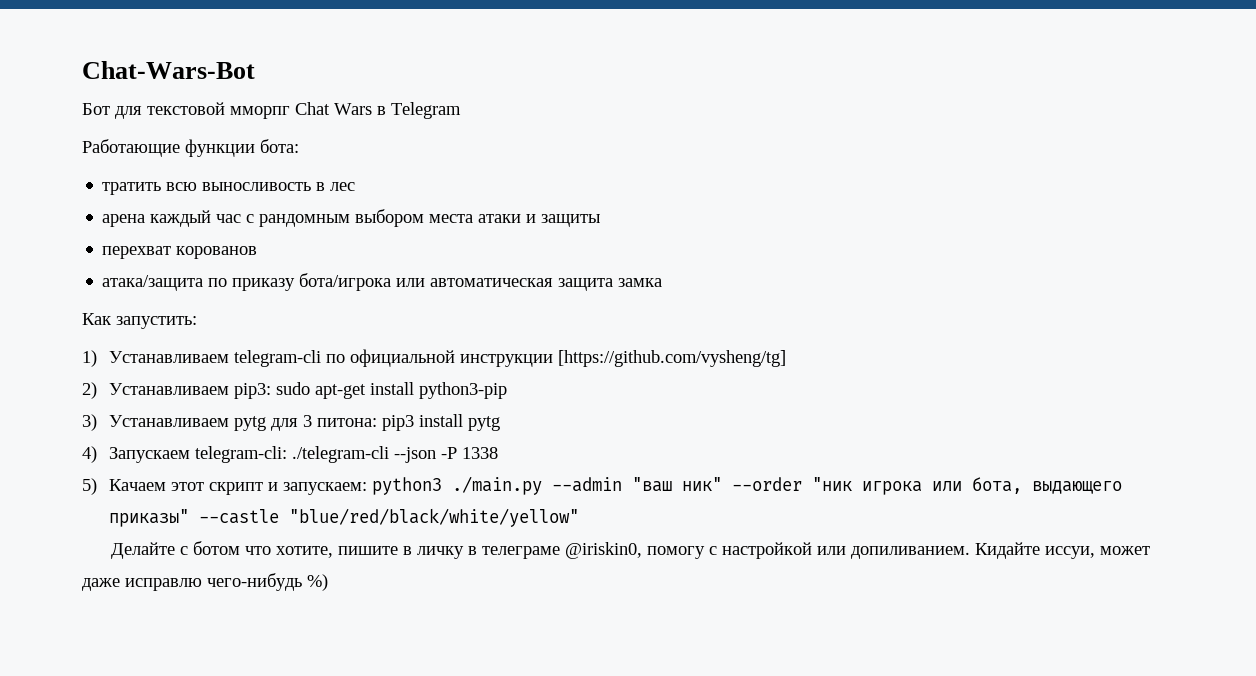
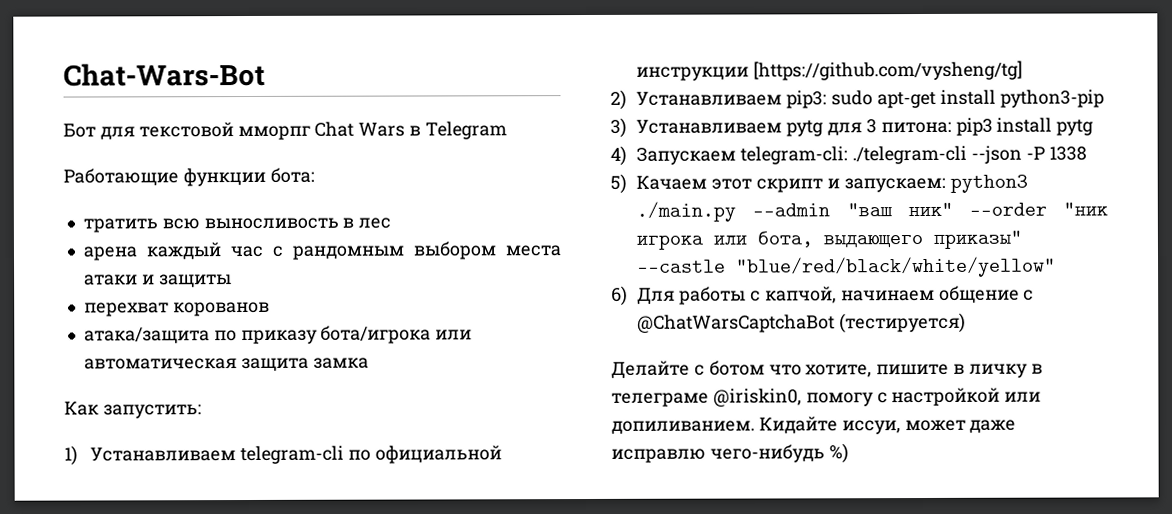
(579, 517) none -> [611,285,1035,306] [637,312,967,334] // 6) Для работы с капчой, начинаем общение с @ChatWarsCaptchaBot (тестируется)

